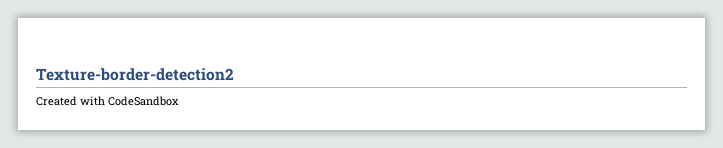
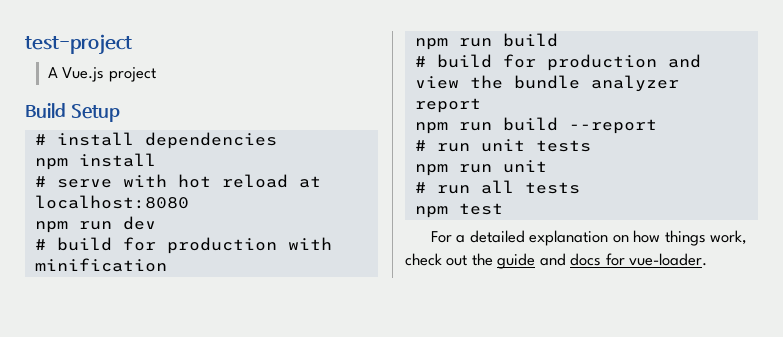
[36,68,234,81] [36,96,179,106] Texture-border-detection2 // Created with CodeSandbox -> [25,34,132,55] [47,67,156,82] [25,103,120,122] [34,132,277,149] [34,153,156,170] [34,174,321,188] [34,195,189,209] [34,216,156,233] [34,237,332,254] [34,258,167,272] [414,33,558,50] [414,54,701,71] [414,75,679,92] [414,98,481,113] [414,117,657,134] [414,139,591,152] [414,160,547,176] [414,180,580,194] [414,203,503,218] [430,230,748,246] [405,253,708,269] test-project // A Vue.js project // Build Setup // # install dependencies // npm install // # serve with hot reload at localhost:8080 // npm run dev // # build for production with minification // npm run build // # build for production and view the bundle analyzer report // npm run build --report // # run unit tests // npm run unit // # run all tests // npm test // For a detailed explanation on how things work, check out the guide and docs for vue-loader.

